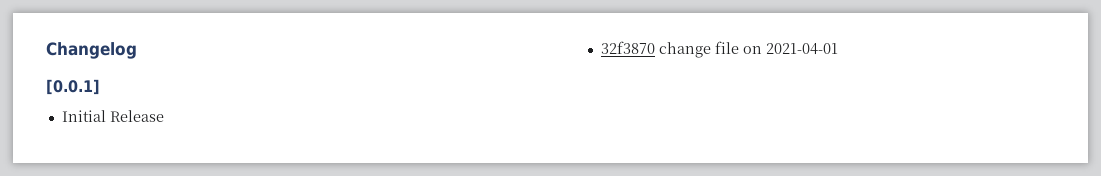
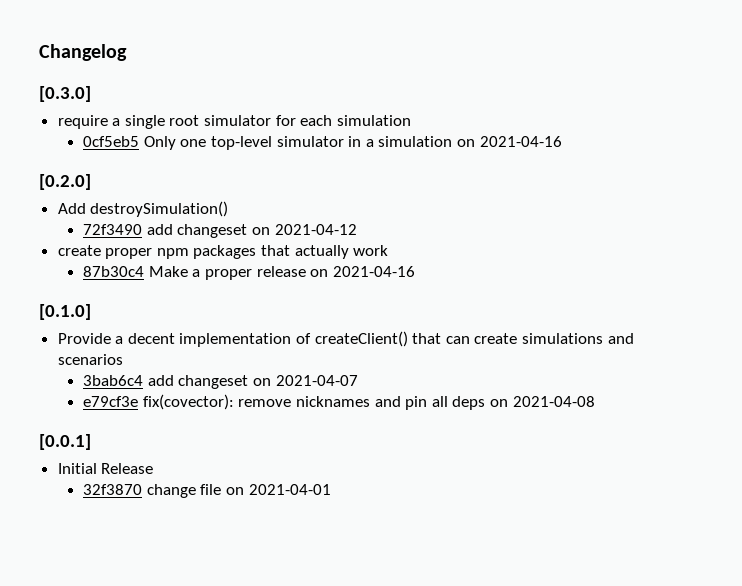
(137, 50) none -> [39,86,91,102] [57,115,411,129] [83,136,562,150] [39,174,91,190] [57,201,229,217] [83,224,357,238] [57,245,389,259] [83,266,415,280] [39,304,91,320] [57,331,634,347] [57,354,123,365] [83,375,358,389] [83,394,595,410] // [0.3.0] // require a single root simulator for each simulation // 0cf5eb5 Only one top-level simulator in a simulation on 2021-04-16 // [0.2.0] // Add destroySimulation() // 72f3490 add changeset on 2021-04-12 // create proper npm packages that actually work // 87b30c4 Make a proper release on 2021-04-16 // [0.1.0] // Provide a decent implementation of createClient() that can create simulations and scenarios // 3bab6c4 add changeset on 2021-04-07 // e79cf3e fix(covector): remove nicknames and pin all deps on 2021-04-08

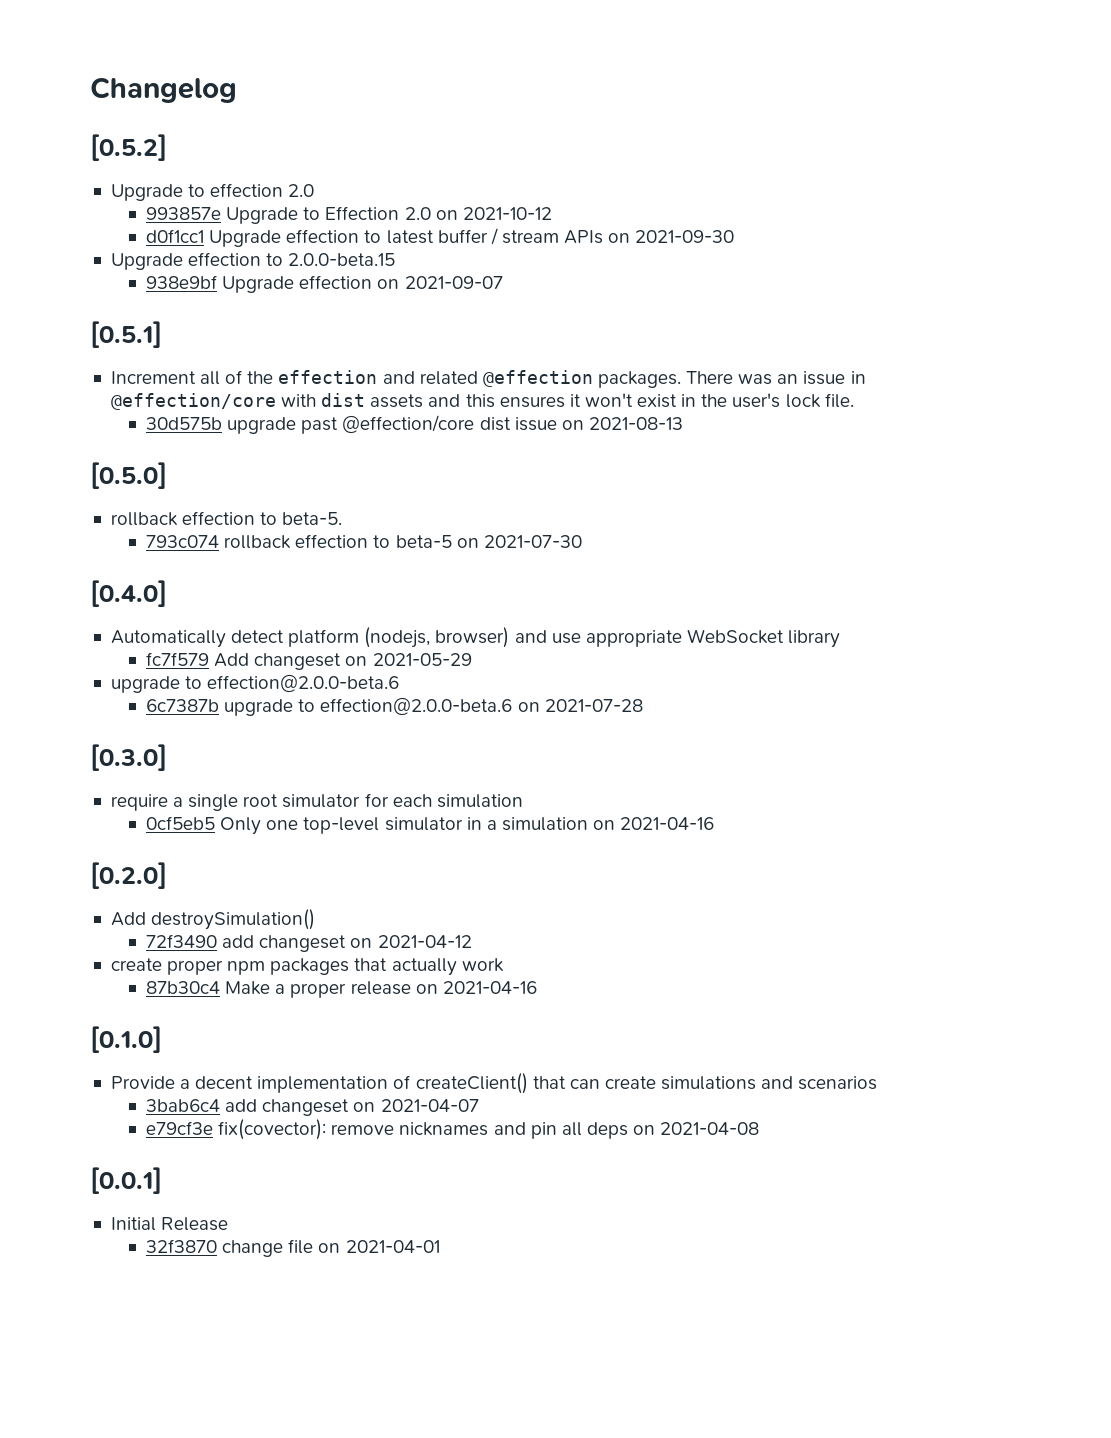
(127, 52) none -> [90,134,167,161] [110,183,315,201] [145,206,552,224] [145,228,735,247] [110,252,396,270] [145,275,503,293] [90,321,162,348] [110,370,866,388] [110,393,854,410] [145,415,683,434] [90,462,167,489] [110,511,343,526] [145,534,582,549] [90,580,167,607] [110,627,841,648] [145,652,472,670] [110,674,400,693] [145,697,643,716] // [0.5.2] // Upgrade to effection 2.0 // 993857e Upgrade to Effection 2.0 on 2021-10-12 // d0f1cc1 Upgrade effection to latest buffer / stream APIs on 2021-09-30 // Upgrade effection to 2.0.0-beta.15 // 938e9bf Upgrade effection on 2021-09-07 // [0.5.1] // Increment all of the effection and related @effection packages. There was an issue in @effection/core with dist assets and this ensures it won't exist in the user's lock file. // 30d575b upgrade past @effection/core dist issue on 2021-08-13 // [0.5.0] // rollback effection to beta-5. // 793c074 rollback effection to beta-5 on 2021-07-30 // [0.4.0] // Automatically detect platform (nodejs, browser) and use appropriate WebSocket library // fc7f579 Add changeset on 2021-05-29 // upgrade to effection@2.0.0-beta.6 // 6c7387b upgrade to effection@2.0.0-beta.6 on 2021-07-28

